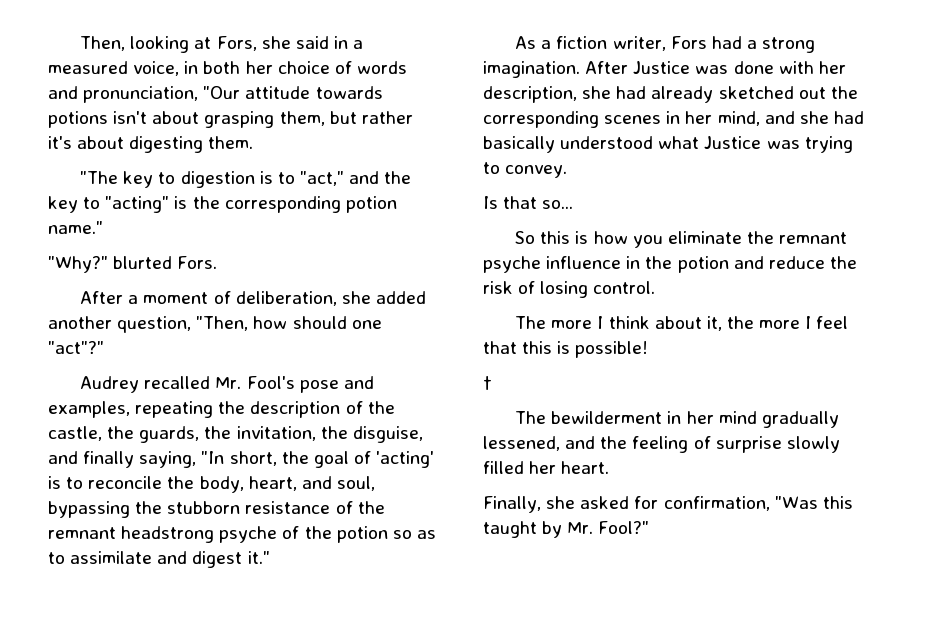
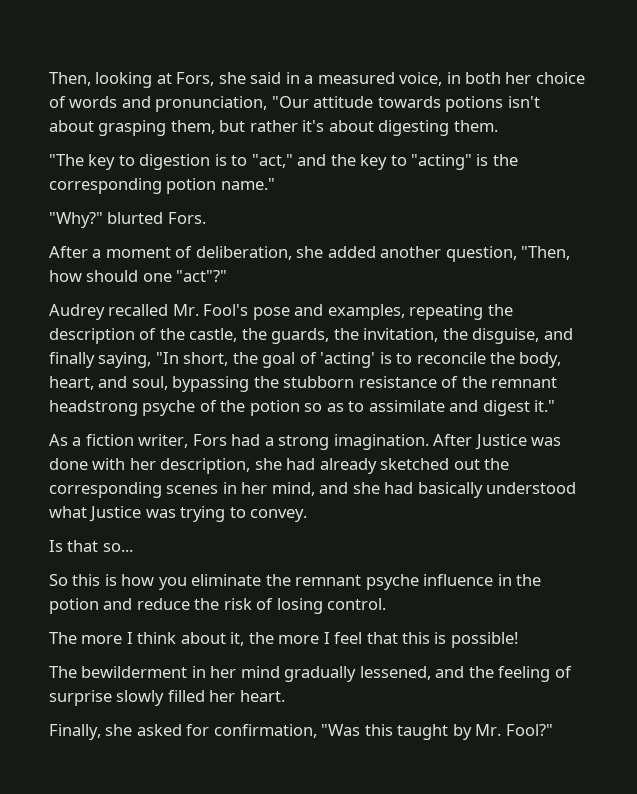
[483,376,492,390] // † -> (518, 640) none

